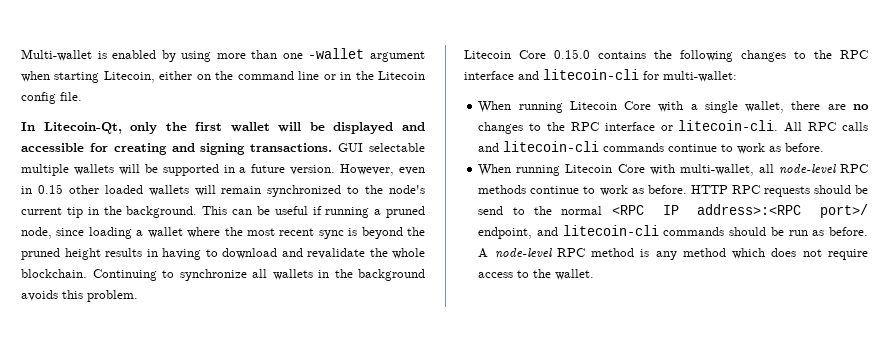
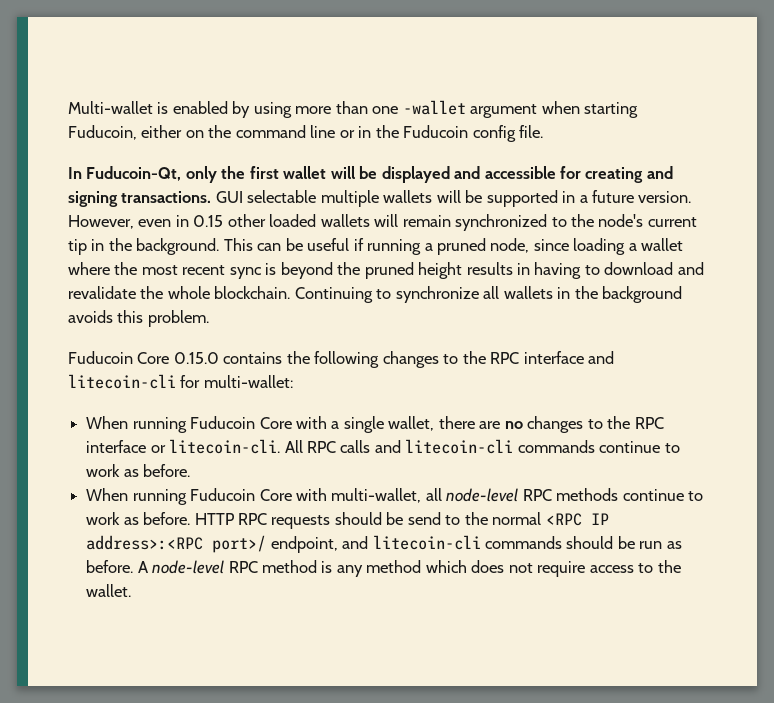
[103,71,155,83] Litecoin, -> [68,125,137,140] Fuducoin,
[377,71,425,80] Litecoin -> [403,125,469,138] Fuducoin
[43,122,122,134] Litecoin-Qt, -> [86,166,182,181] Fuducoin-Qt,
[464,50,511,59] Litecoin -> [68,351,133,364] Fuducoin
[569,101,617,110] Litecoin -> [190,416,256,429] Fuducoin
[565,164,613,173] Litecoin -> [190,488,256,501] Fuducoin

